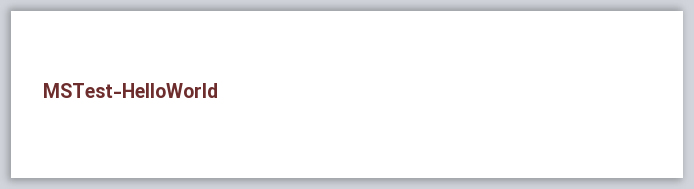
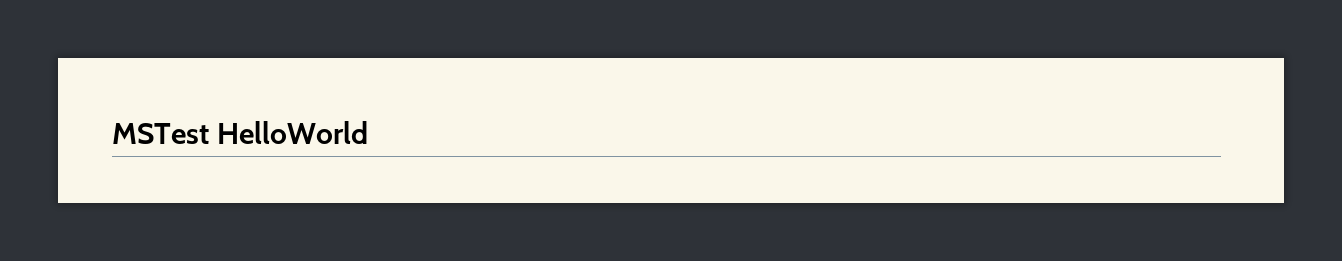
[43,83,218,98] MSTest-HelloWorld -> [112,121,369,144] MSTest HelloWorld

